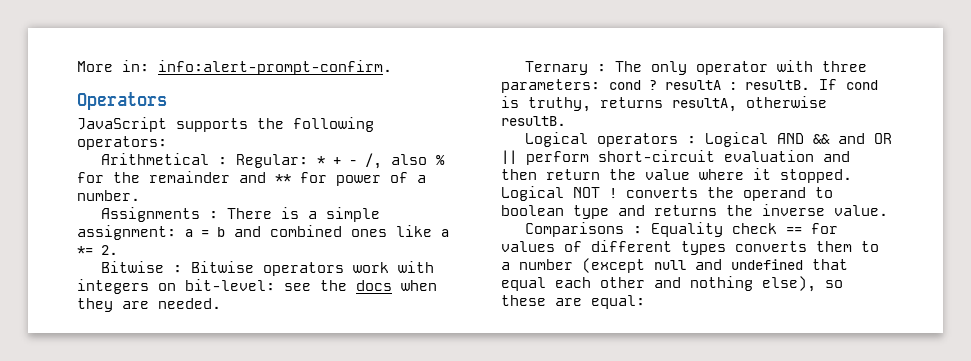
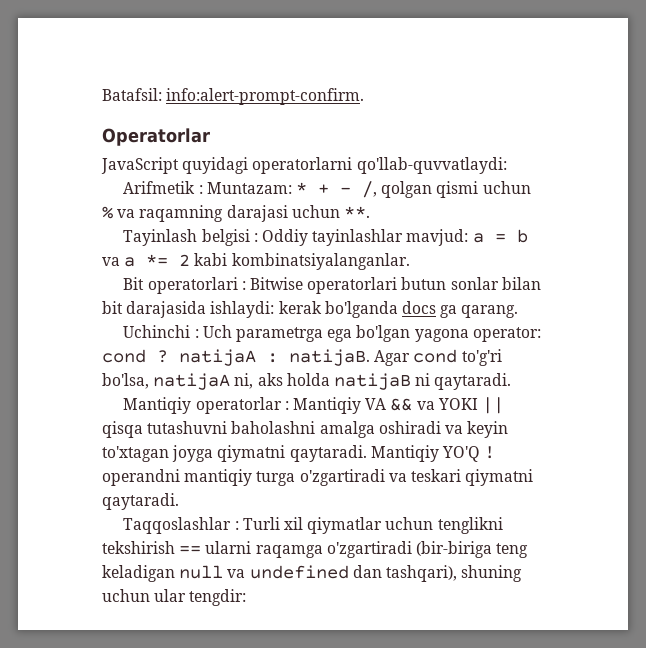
[77,60,149,72] More in: -> [102,88,162,101] Batafsil:
[77,92,167,110] Operators -> [102,128,210,146] Operatorlar
[176,117,374,132] [77,136,167,150] [100,153,445,169] [77,171,426,186] [77,190,140,201] [100,207,380,222] [77,225,449,240] [77,245,118,255] [100,261,434,276] [77,279,437,294] [77,298,221,312] [524,60,867,75] [501,79,878,93] [501,96,827,112] [501,116,566,126] [524,132,892,147] [501,150,850,165] [501,168,852,183] [501,186,833,201] [501,204,888,219] [524,222,838,237] [501,240,879,255] [501,258,848,273] [501,276,843,292] [501,295,645,309] supports the following operators: // Arithmetical : Regular: * + - /, also % for the remainder and ** for power of a number. // Assignments : There is a simple assignment: a = b and combined ones like a *= 2. // Bitwise : Bitwise operators work with integers on bit-level: see the docs when they are needed. // Ternary : The only operator with three parameters: cond ? resultA : resultB. If cond is truthy, returns resultA, otherwise resultB. // Logical operators : Logical AND && and OR || perform short-circuit evaluation and then return the value where it stopped. Logical NOT ! converts the operand to boolean type and returns the inverse value. // Comparisons : Equality check == for values of different types converts them to a number (except null and undefined that equal each other and nothing else), so these are equal: -> [182,157,507,174] [123,181,531,198] [102,205,370,222] [123,229,528,246] [102,253,410,270] [123,277,541,294] [102,301,519,318] [123,325,541,342] [102,349,502,366] [102,373,512,390] [123,397,504,414] [102,421,509,438] [102,445,496,462] [102,469,534,486] [102,493,179,510] [123,517,503,534] [102,541,529,558] [102,565,523,582] [102,589,247,606] quyidagi operatorlarni qo'llab-quvvatlaydi: // Arifmetik : Muntazam: * + - /, qolgan qismi uchun % va raqamning darajasi uchun **. // Tayinlash belgisi : Oddiy tayinlashlar mavjud: a = b va a *= 2 kabi kombinatsiyalanganlar. // Bit operatorlari : Bitwise operatorlari butun sonlar bilan bit darajasida ishlaydi: kerak bo'lganda docs ga qarang. // Uchinchi : Uch parametrga ega bo'lgan yagona operator: cond ? natijaA : natijaB. Agar cond to'g'ri bo'lsa, natijaA ni, aks holda natijaB ni qaytaradi. // Mantiqiy operatorlar : Mantiqiy VA && va YOKI || qisqa tutashuvni baholashni amalga oshiradi va keyin to'xtagan joyga qiymatni qaytaradi. Mantiqiy YO'Q ! operandni mantiqiy turga o'zgartiradi va teskari qiymatni qaytaradi. // Taqqoslashlar : Turli xil qiymatlar uchun tenglikni tekshirish == ularni raqamga o'zgartiradi (bir-biriga teng keladigan null va undefined dan tashqari), shuning uchun ular tengdir:

